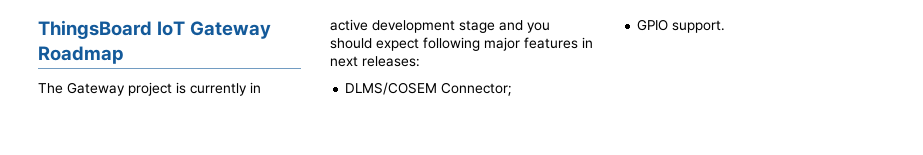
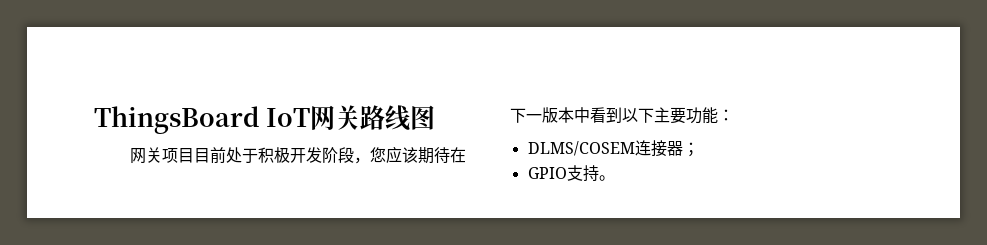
[190,21,272,39] [38,46,124,64] [38,82,261,96] [330,19,550,33] [330,37,593,51] [330,56,420,67] Gateway Roadmap // The Gateway project is currently in active development stage and you should expect following major features in next releases: -> [309,105,435,131] [129,146,466,164] [510,107,734,124] 网关路线图 // 网关项目目前处于积极开发阶段，您应该期待在下一版本中看到以下主要功能：
[441,82,513,96] Connector; -> [634,140,699,157] 连接器；
[672,20,726,33] support. -> [566,165,615,182] 支持。

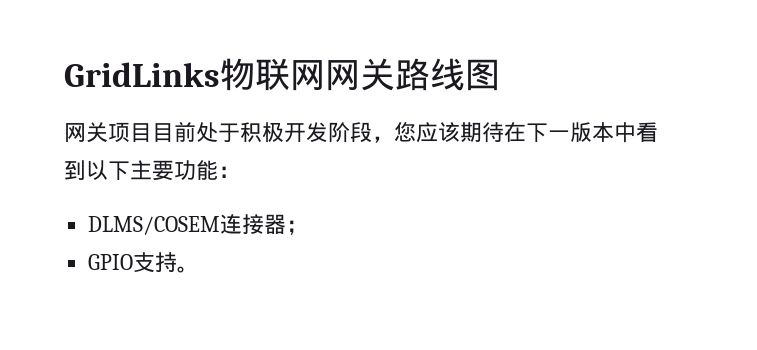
[94,106,310,134] ThingsBoard IoT -> [64,58,325,91] GridLinks物联网

